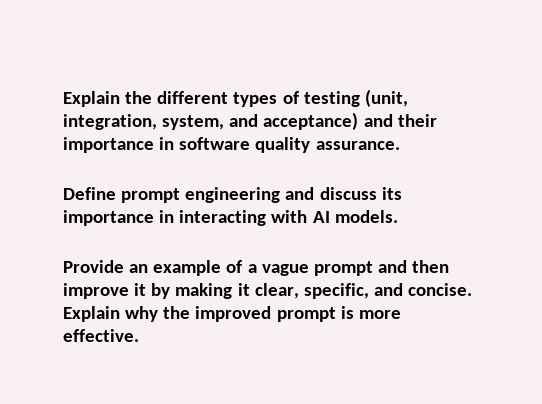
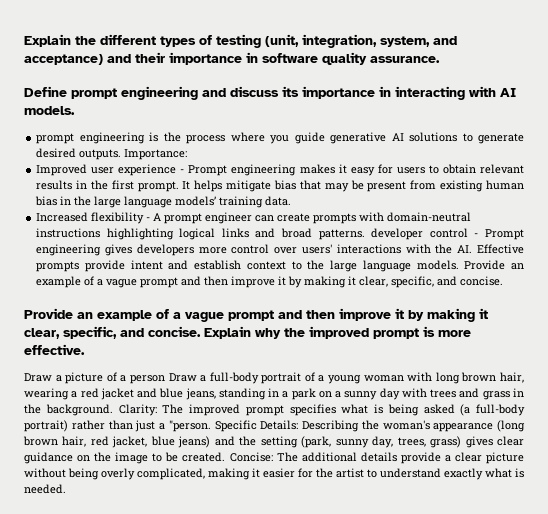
(398, 216) none -> [36,132,524,144] [36,148,188,160] [36,164,525,176] [36,180,524,192] [35,196,292,208] [36,212,472,224] [36,228,524,240] [36,244,524,256] [36,260,524,272] [36,276,504,288] // prompt engineering is the process where you guide generative AI solutions to generate desired outputs. Importance: // Improved user experience - Prompt engineering makes it easy for users to obtain relevant results in the first prompt. It helps mitigate bias that may be present from existing human bias in the large language models’ training data. // Increased flexibility - A prompt engineer can create prompts with domain-neutral instructions highlighting logical links and broad patterns. developer control - Prompt engineering gives developers more control over users' interactions with the AI. Effective prompts provide intent and establish context to the large language models. Provide an example of a vague prompt and then improve it by making it clear, specific, and concise.
(139, 335) none -> [24,372,524,384] [24,388,524,400] [24,404,525,416] [24,420,525,432] [23,436,524,448] [24,452,524,464] [24,468,524,480] [24,484,66,494] // Draw a picture of a person Draw a full-body portrait of a young woman with long brown hair, wearing a red jacket and blue jeans, standing in a park on a sunny day with trees and grass in the background. Clarity: The improved prompt specifies what is being asked (a full-body portrait) rather than just a "person. Specific Details: Describing the woman's appearance (long brown hair, red jacket, blue jeans) and the setting (park, sunny day, trees, grass) gives clear guidance on the image to be created. Concise: The additional details provide a clear picture without being overly complicated, making it easier for the artist to understand exactly what is needed.

